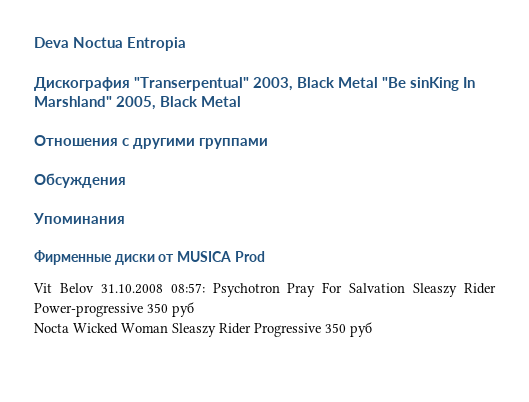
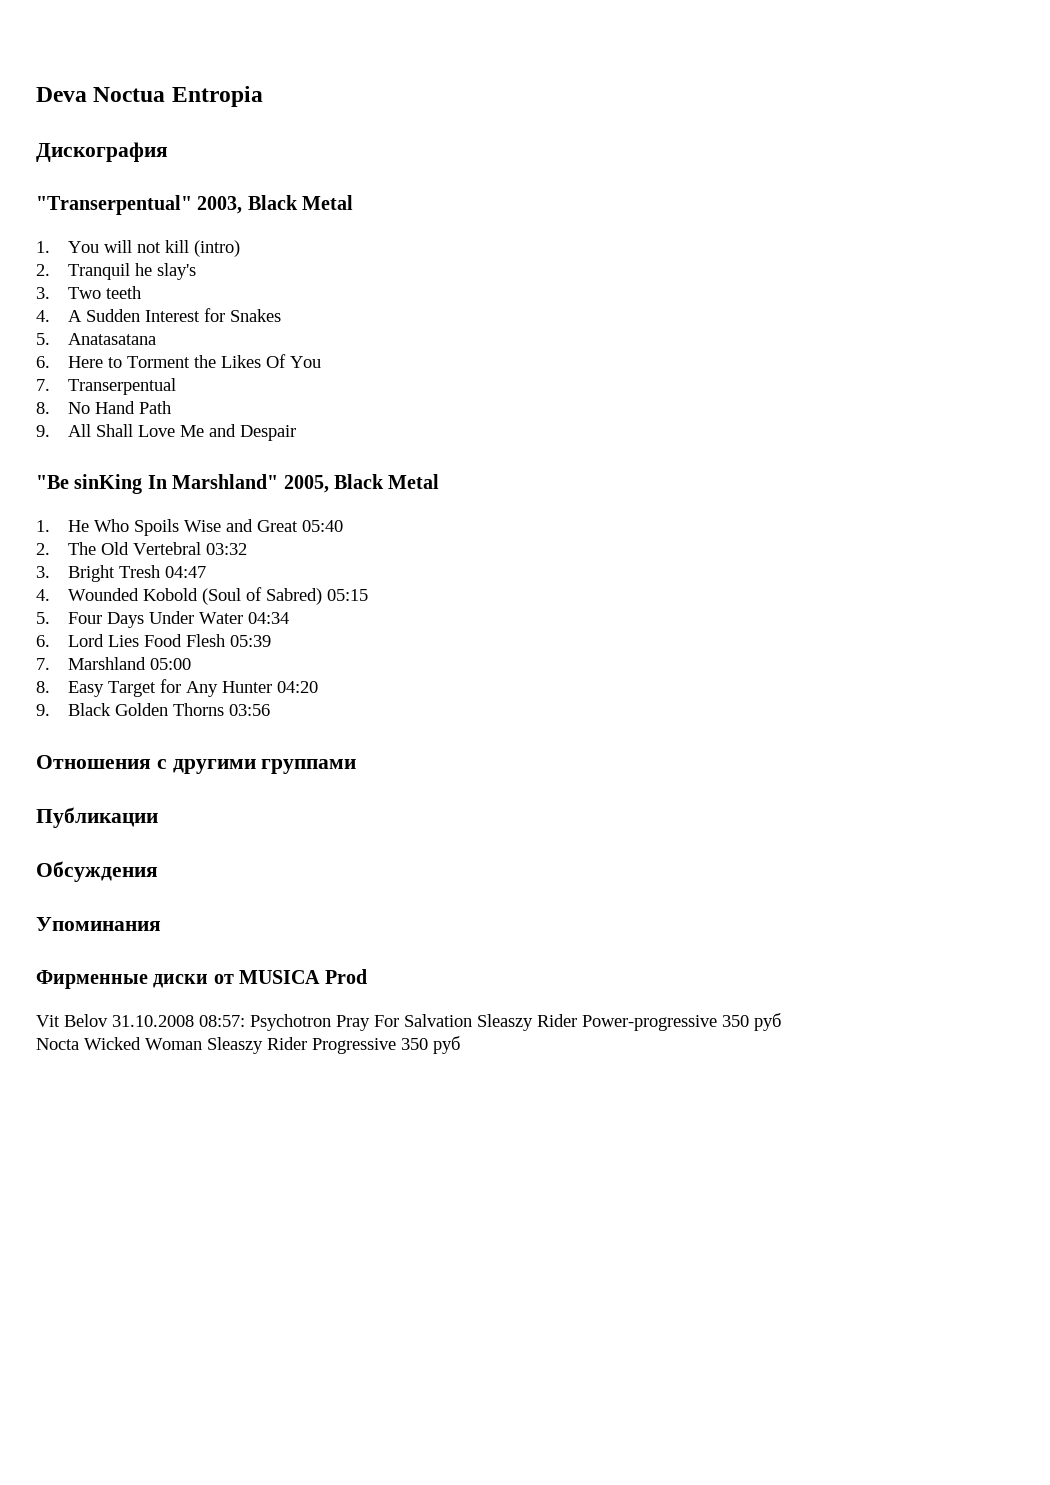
(130, 84) none -> (168, 152) //
(378, 82) none -> [36,240,240,257] [36,263,196,280] [36,286,141,299] [36,308,281,322] [36,333,156,345] [36,354,321,368] [36,378,176,395] [36,401,171,414] [36,424,296,441] // 1. You will not kill (intro) // 2. Tranquil he slay's // 3. Two teeth // 4. A Sudden Interest for Snakes // 5. Anatasatana // 6. Here to Torment the Likes Of You // 7. Transerpentual // 8. No Hand Path // 9. All Shall Love Me and Despair //
(241, 101) none -> [36,519,343,536] [36,542,247,555] [36,565,206,582] [36,587,368,605] [36,611,289,628] [36,634,271,647] [36,657,191,670] [36,679,318,697] [36,703,270,716] // 1. He Who Spoils Wise and Great 05:40 // 2. The Old Vertebral 03:32 // 3. Bright Tresh 04:47 // 4. Wounded Kobold (Soul of Sabred) 05:15 // 5. Four Days Under Water 04:34 // 6. Lord Lies Food Flesh 05:39 // 7. Marshland 05:00 // 8. Easy Target for Any Hunter 04:20 // 9. Black Golden Thorns 03:56
(268, 143) none -> [36,807,158,828] // Публикации

